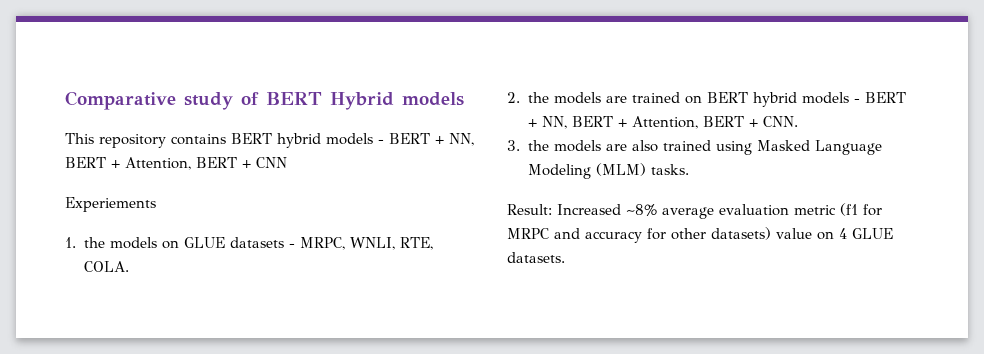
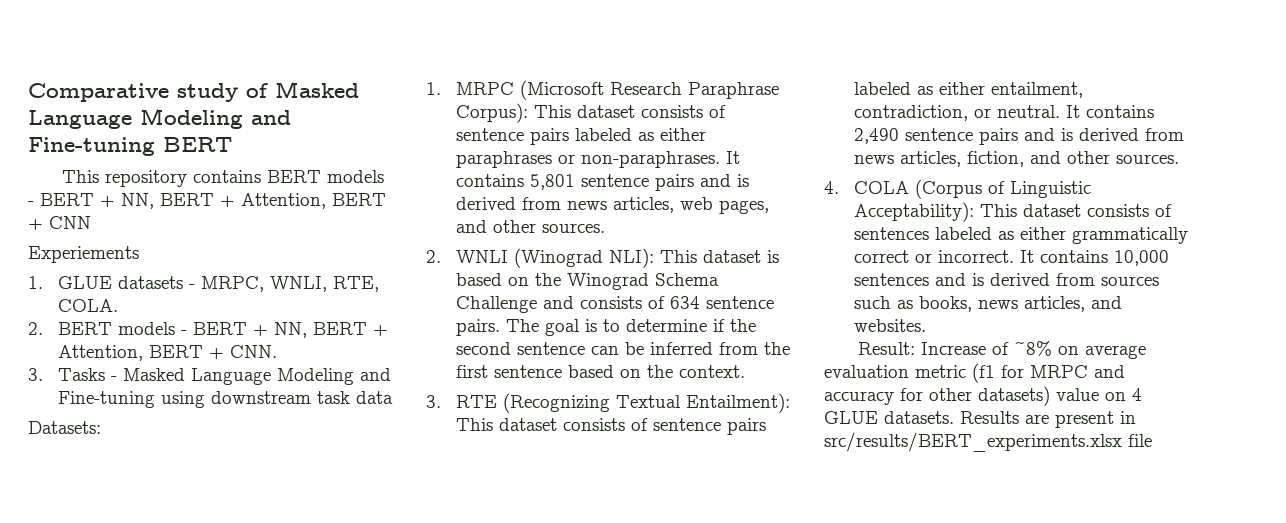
[266,92,464,110] BERT Hybrid models -> [275,81,359,98] [28,108,291,129] [28,137,232,156] Masked Language Modeling and Fine-tuning BERT
[277,133,321,148] hybrid -> (321, 176) none
[83,237,179,249] the models on -> (43, 282) none
[527,92,797,107] the models are trained on BERT hybrid -> [57,322,112,335] BERT
[527,140,882,155] [527,163,689,179] [507,204,657,216] the models are also trained using Masked Language Modeling (MLM) tasks. // Result: Increased ~8% -> [57,368,391,385] [57,391,393,408] [28,421,101,434] [426,80,779,100] [455,103,726,123] [455,128,706,145] [455,151,740,168] [455,174,749,191] [455,197,769,214] [455,220,605,233] [426,248,779,268] [455,273,719,290] [455,296,774,313] [455,319,756,336] [455,342,790,355] [455,365,745,378] [426,393,790,413] [455,418,766,435] [853,82,1083,98] [853,105,1154,121] [853,128,1184,145] [853,151,1179,167] [824,179,1091,199] [853,202,1172,222] [853,227,1188,244] [853,250,1169,266] [853,273,1159,286] [853,296,1122,312] [853,319,926,332] [857,341,1079,356] Tasks - Masked Language Modeling and Fine-tuning using downstream task data // Datasets: // 1. MRPC (Microsoft Research Paraphrase Corpus): This dataset consists of sentence pairs labeled as either paraphrases or non-paraphrases. It contains 5,801 sentence pairs and is derived from news articles, web pages, and other sources. // 2. WNLI (Winograd NLI): This dataset is based on the Winograd Schema Challenge and consists of 634 sentence pairs. The goal is to determine if the second sentence can be inferred from the first sentence based on the context. // 3. RTE (Recognizing Textual Entailment): This dataset consists of sentence pairs labeled as either entailment, contradiction, or neutral. It contains 2,490 sentence pairs and is derived from news articles, fiction, and other sources. // 4. COLA (Corpus of Linguistic Acceptability): This dataset consists of sentences labeled as either grammatically correct or incorrect. It contains 10,000 sentences and is derived from sources such as books, news articles, and websites. // Result: Increase of ~8% on
(565, 257) none -> [960,411,1136,428] [824,432,1152,452] Results are present in src/results/BERT_experiments.xlsx file

